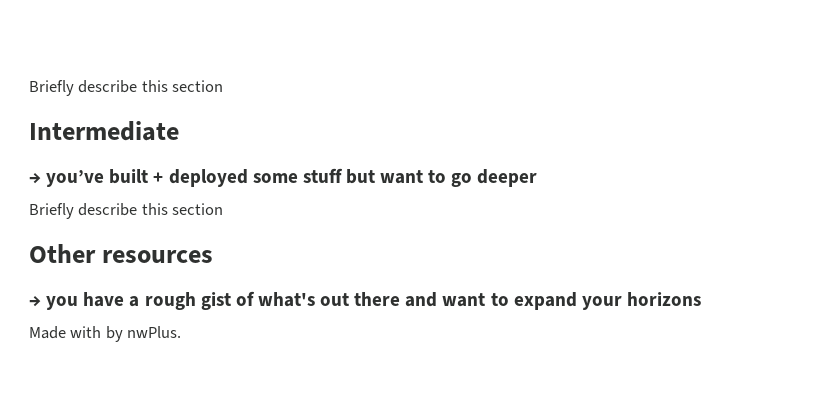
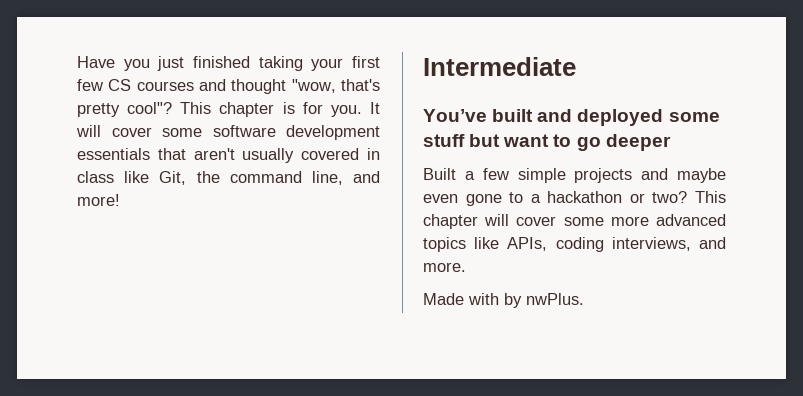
[29,80,224,96] [29,121,179,141] [29,169,164,187] Briefly describe this section // Intermediate // → you’ve built + -> [77,56,380,71] [77,79,380,94] [77,102,380,117] [76,125,380,140] [77,148,381,163] [77,171,380,185] [77,194,120,206] [423,57,576,76] [423,109,573,122] Have you just finished taking your first few CS courses and thought "wow, that's pretty cool"? This chapter is for you. It will cover some software development essentials that aren't usually covered in class like Git, the command line, and more! // Intermediate // You’ve built and
[29,203,224,219] [29,244,214,263] [29,291,701,310] Briefly describe this section // Other resources // → you have a rough gist of what's out there and want to expand your horizons -> [423,168,726,183] [423,191,726,206] [423,214,726,229] [423,237,726,252] [423,262,466,272] Built a few simple projects and maybe even gone to a hackathon or two? This chapter will cover some more advanced topics like APIs, coding interviews, and more.

